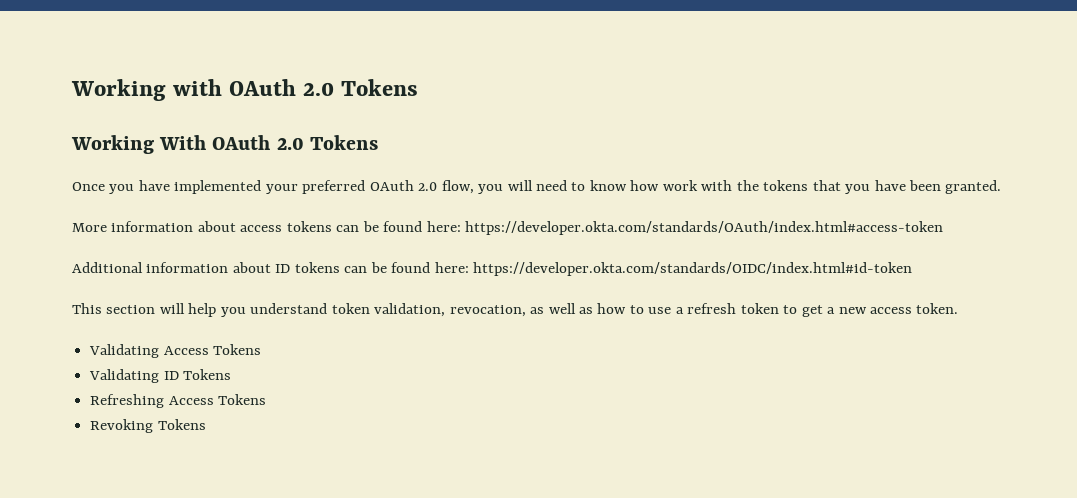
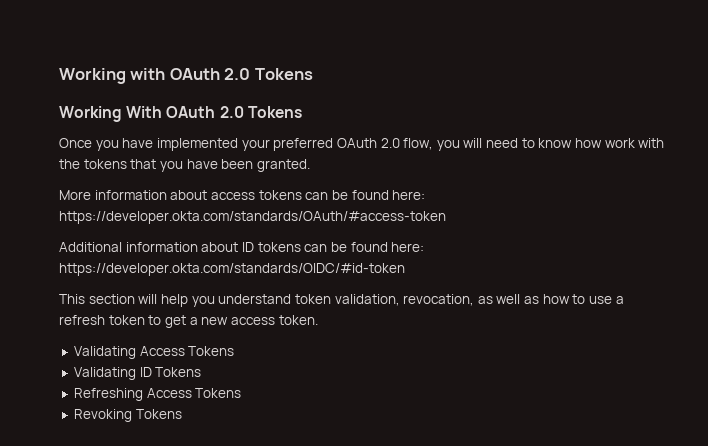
[465,221,944,235] https://developer.okta.com/standards/OAuth/index.html#access-token -> [59,211,446,224] https://developer.okta.com/standards/OAuth/#access-token
[473,262,913,276] https://developer.okta.com/standards/OIDC/index.html#id-token -> [59,263,405,276] https://developer.okta.com/standards/OIDC/#id-token

